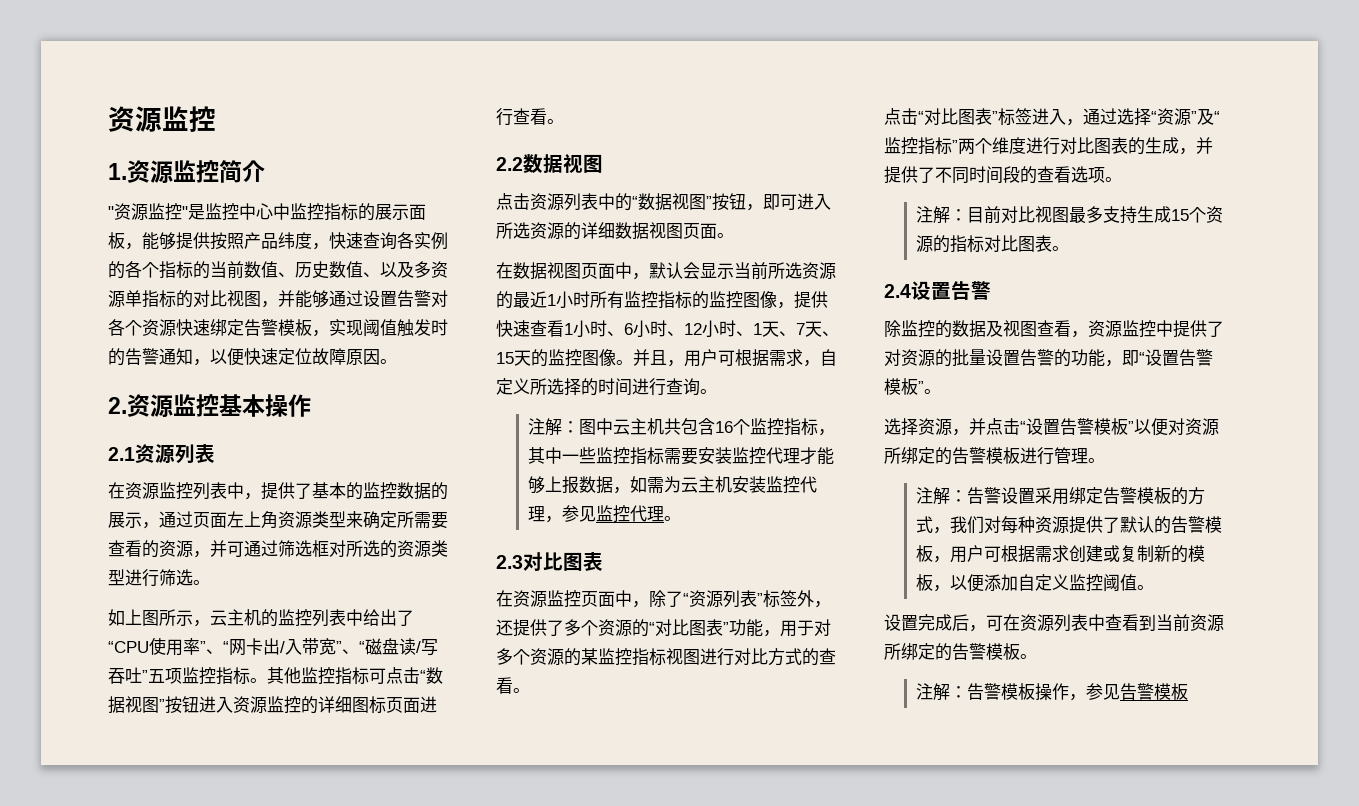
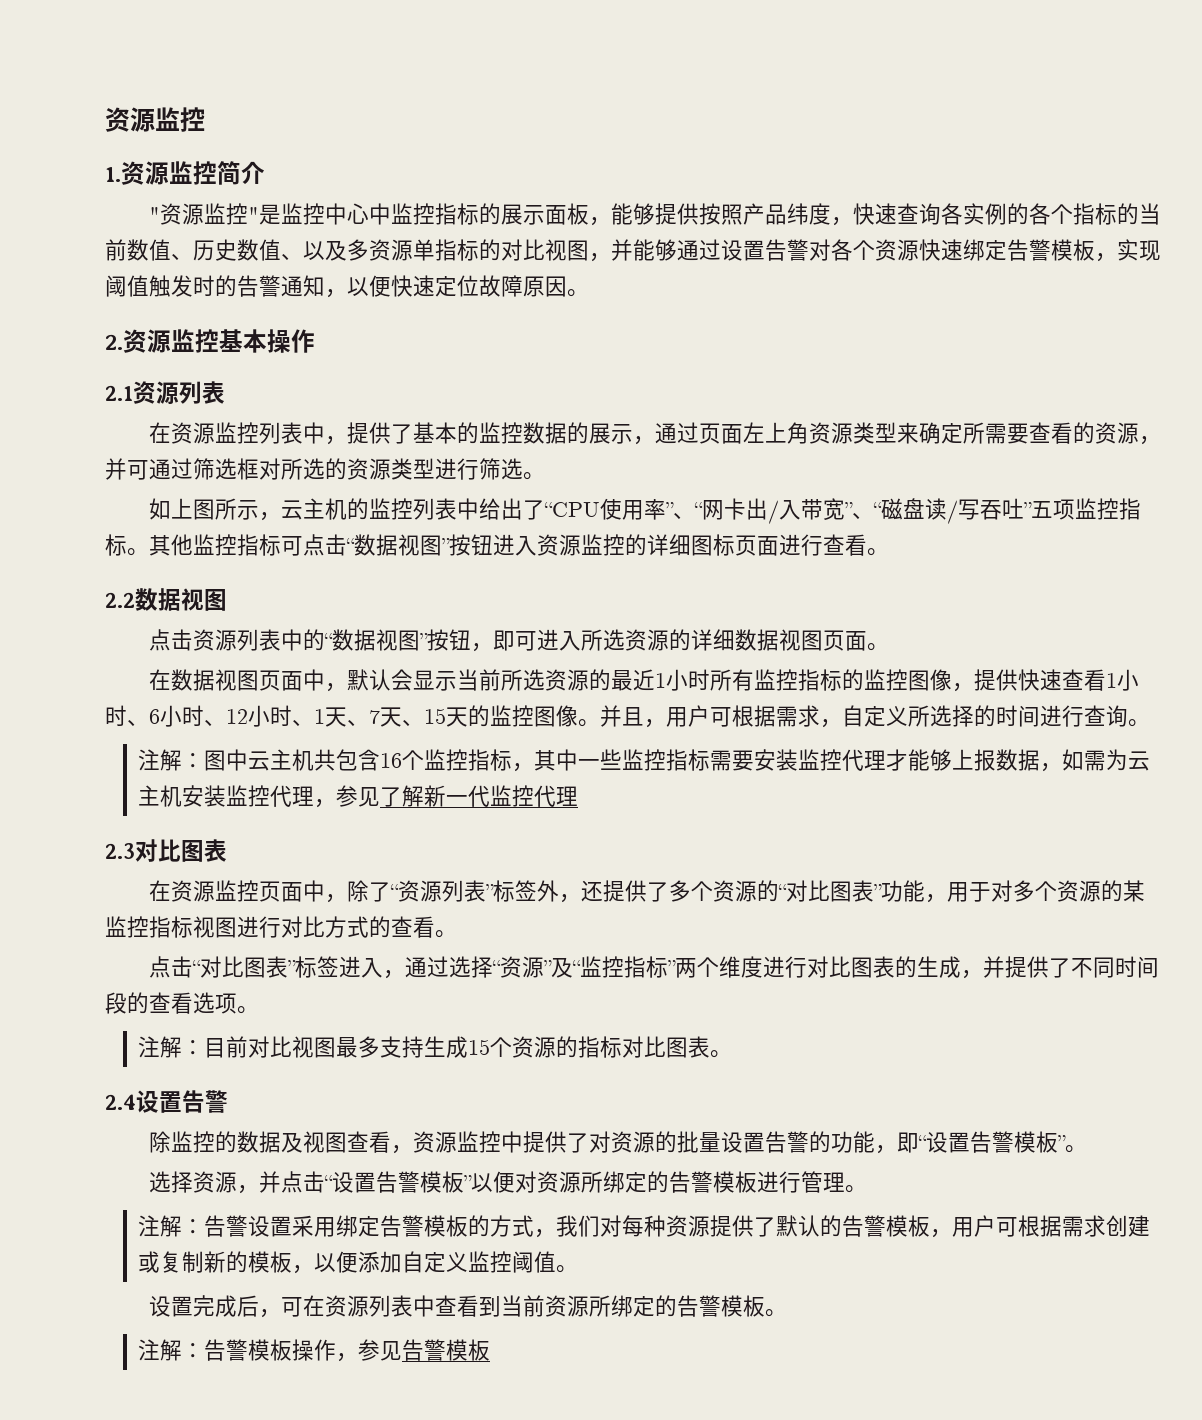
[596,505,682,523] 监控代理。 -> [380,785,579,807] 了解新一代监控代理

